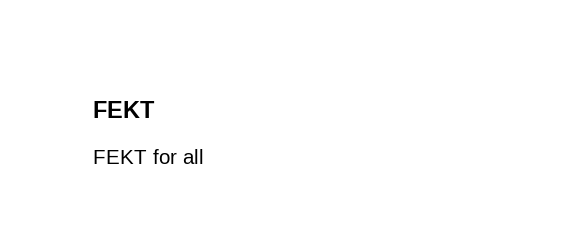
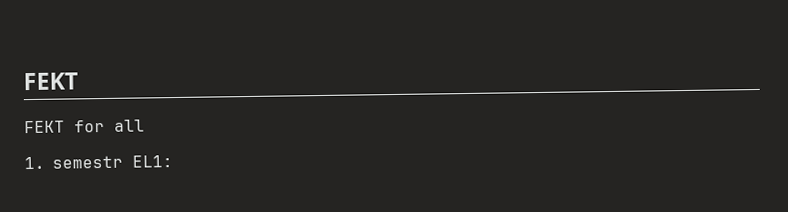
(204, 156) none -> [24,155,173,170] // 1. semestr EL1:

